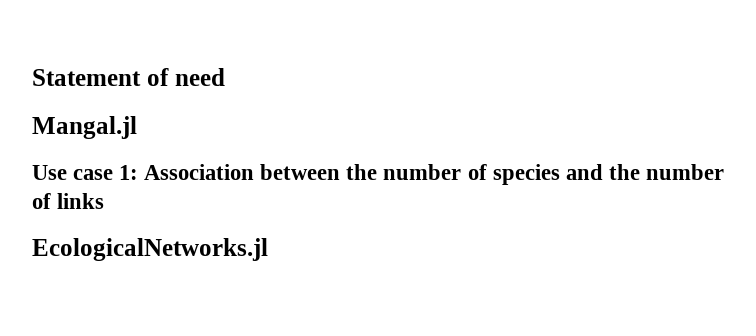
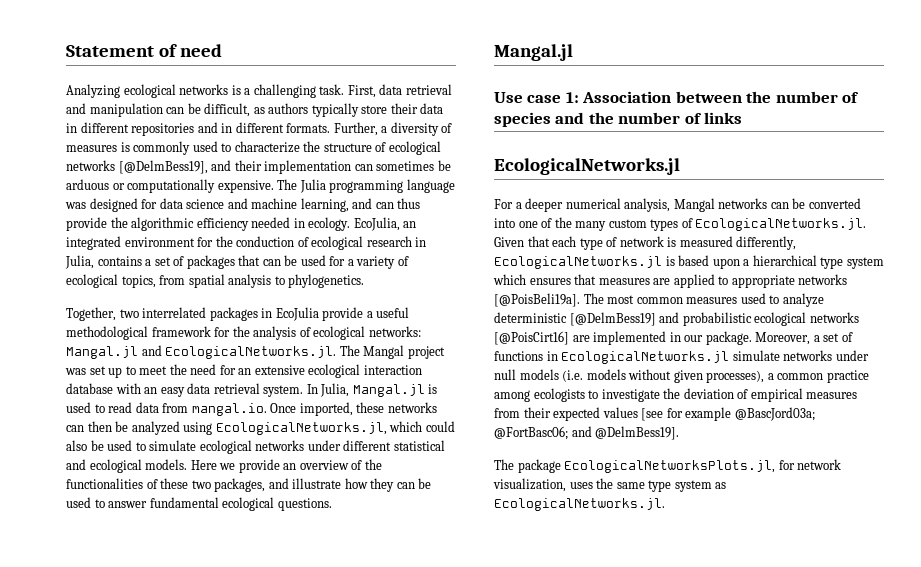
(225, 77) none -> [66,84,452,98] [66,103,444,117] [66,122,453,136] [66,141,441,155] [66,160,451,174] [66,179,455,193] [65,198,421,212] [66,217,417,231] [66,236,427,250] [65,255,409,269] [66,274,365,288] [66,307,410,321] [66,326,421,340] [66,345,445,359] [65,364,422,378] [66,383,438,397] [66,402,437,416] [66,421,455,435] [66,440,445,454] [66,459,382,473] [66,478,432,492] [66,497,332,511] // Analyzing ecological networks is a challenging task. First, data retrieval and manipulation can be difficult, as authors typically store their data in different repositories and in different formats. Further, a diversity of measures is commonly used to characterize the structure of ecological networks [@DelmBess19], and their implementation can sometimes be arduous or computationally expensive. The Julia programming language was designed for data science and machine learning, and can thus provide the algorithmic efficiency needed in ecology. EcoJulia, an integrated environment for the conduction of ecological research in Julia, contains a set of packages that can be used for a variety of ecological topics, from spatial analysis to phylogenetics. // Together, two interrelated packages in EcoJulia provide a useful methodological framework for the analysis of ecological networks: Mangal.jl and EcologicalNetworks.jl. The Mangal project was set up to meet the need for an extensive ecological interaction database with an easy data retrieval system. In Julia, Mangal.jl is used to read data from mangal.io. Once imported, these networks can then be analyzed using EcologicalNetworks.jl, which could also be used to simulate ecological networks under different statistical and ecological models. Here we provide an overview of the functionalities of these two packages, and illustrate how they can be used to answer fundamental ecological questions.
(268, 249) none -> [494,198,861,212] [494,217,867,231] [494,236,797,250] [494,255,884,269] [493,274,848,288] [494,293,824,307] [494,312,859,326] [494,331,853,345] [494,350,869,364] [494,369,869,383] [494,388,858,402] [494,407,815,421] [494,426,680,440] [494,459,842,473] [493,478,727,492] [494,498,665,511] // For a deeper numerical analysis, Mangal networks can be converted into one of the many custom types of EcologicalNetworks.jl. Given that each type of network is measured differently, EcologicalNetworks.jl is based upon a hierarchical type system which ensures that measures are applied to appropriate networks [@PoisBeli19a]. The most common measures used to analyze deterministic [@DelmBess19] and probabilistic ecological networks [@PoisCirt16] are implemented in our package. Moreover, a set of functions in EcologicalNetworks.jl simulate networks under null models (i.e. models without given processes), a common practice among ecologists to investigate the deviation of empirical measures from their expected values [see for example @BascJord03a; @FortBasc06; and @DelmBess19]. // The package EcologicalNetworksPlots.jl, for network visualization, uses the same type system as EcologicalNetworks.jl.

